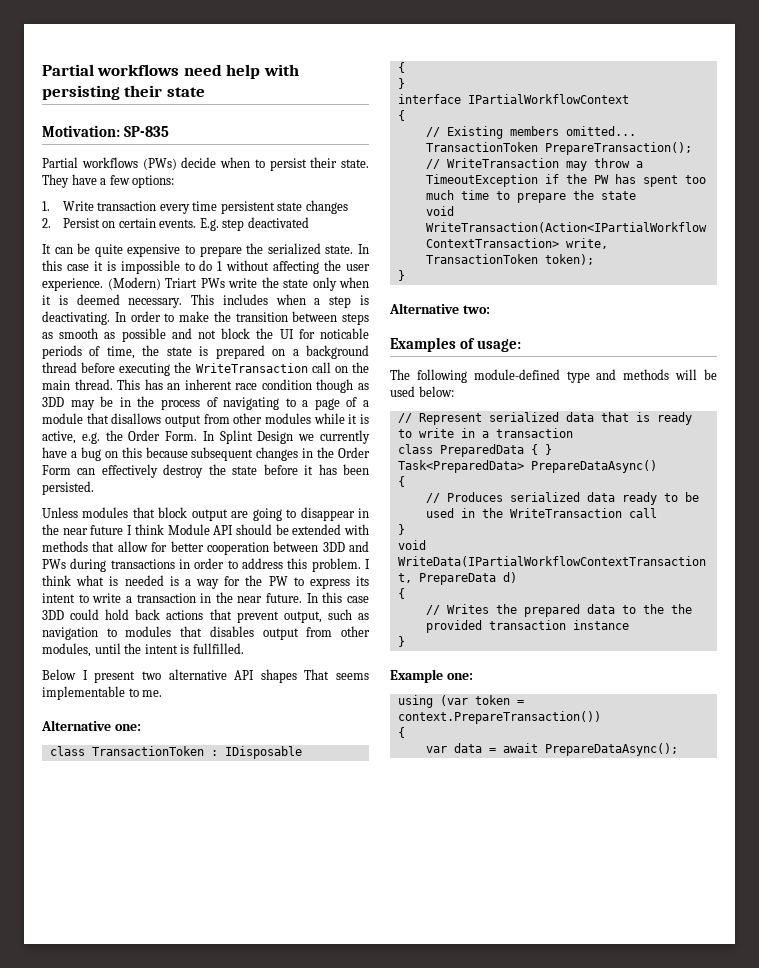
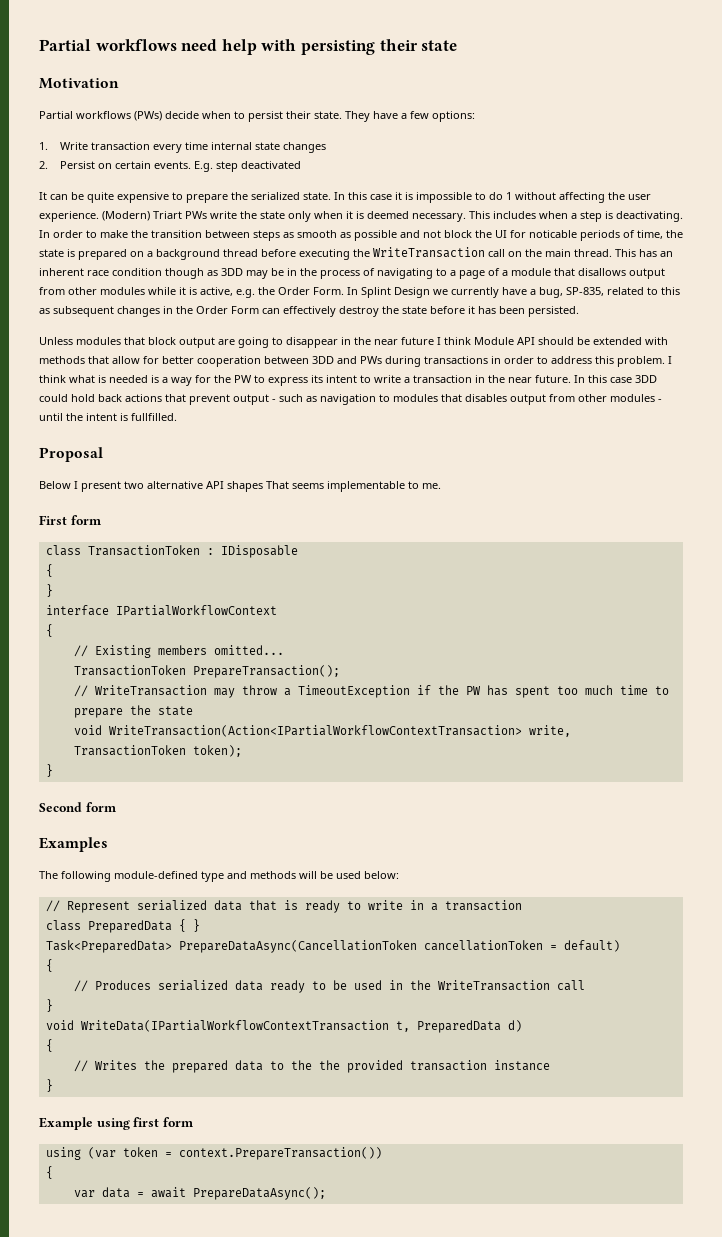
[42,125,170,137] Motivation: SP-835 -> [39,78,119,89] Motivation
[220,201,275,214] persistent -> [210,142,252,150] internal
[80,447,188,461] bug on this because -> [539,287,680,298] [39,308,50,314] bug, SP-835, related to this as
[283,611,322,623] output, -> [233,394,276,405] output -
[42,643,91,657] modules, -> [610,394,662,402] modules -
(244, 648) none -> [39,447,103,462] // Proposal
[41,720,141,731] Alternative one: -> [39,515,102,525] First form
[389,303,490,314] Alternative two: -> [39,802,117,812] Second form
[460,338,522,352] of usage: -> (108, 844) none
[530,460,657,473] PrepareDataAsync() -> [178,940,620,953] PrepareDataAsync(CancellationToken cancellationToken = default)
[418,573,496,585] PrepareData -> [416,1020,501,1033] PreparedData
[446,673,473,680] one: -> [96,1117,194,1130] using first form

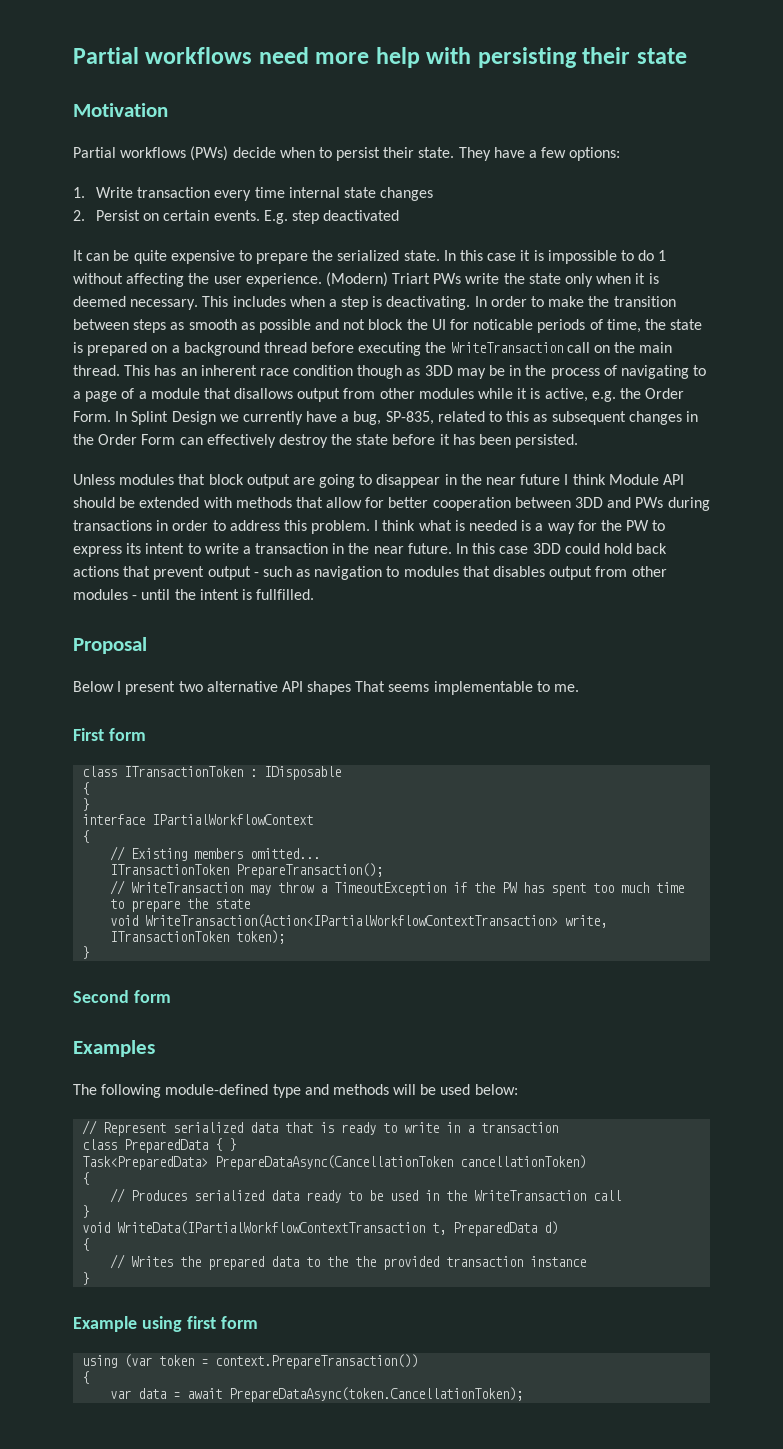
(218, 45) none -> [315,52,370,64] more
[87,545,200,556] TransactionToken -> [124,766,244,777] ITransactionToken
[73,665,186,676] TransactionToken -> [110,864,230,875] ITransactionToken
[73,745,186,756] TransactionToken -> [110,931,230,942] ITransactionToken
[423,940,620,952] cancellationToken = default) -> [460,1155,587,1169] cancellationToken)
[192,1187,326,1200] PrepareDataAsync(); -> [229,1387,524,1402] PrepareDataAsync(token.CancellationToken);

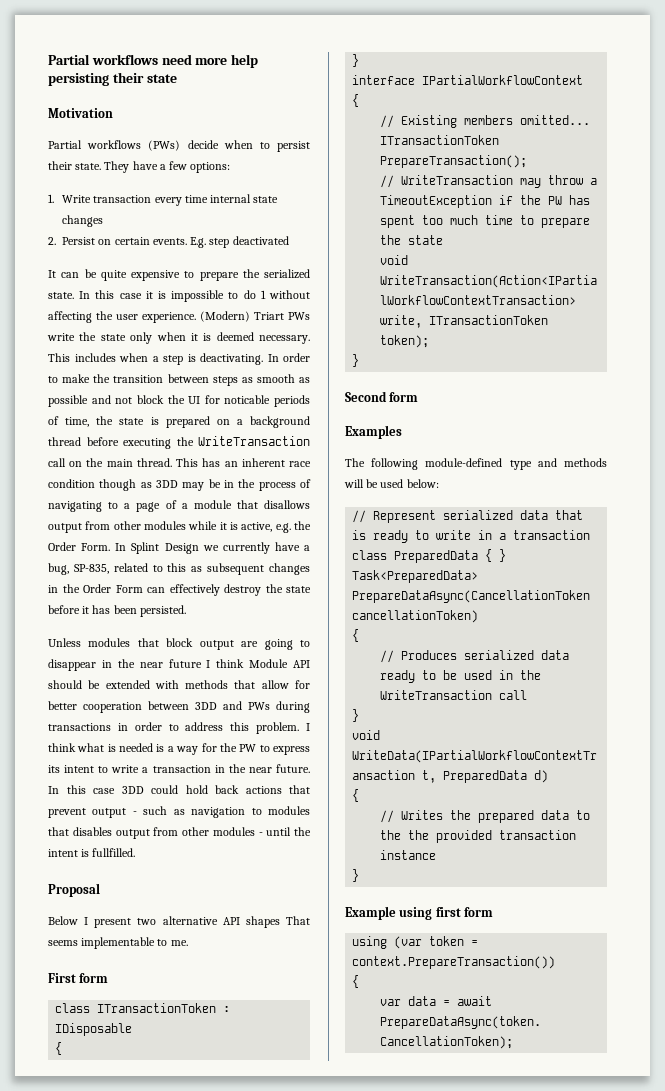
[426,47,472,64] with -> (259, 61) none

